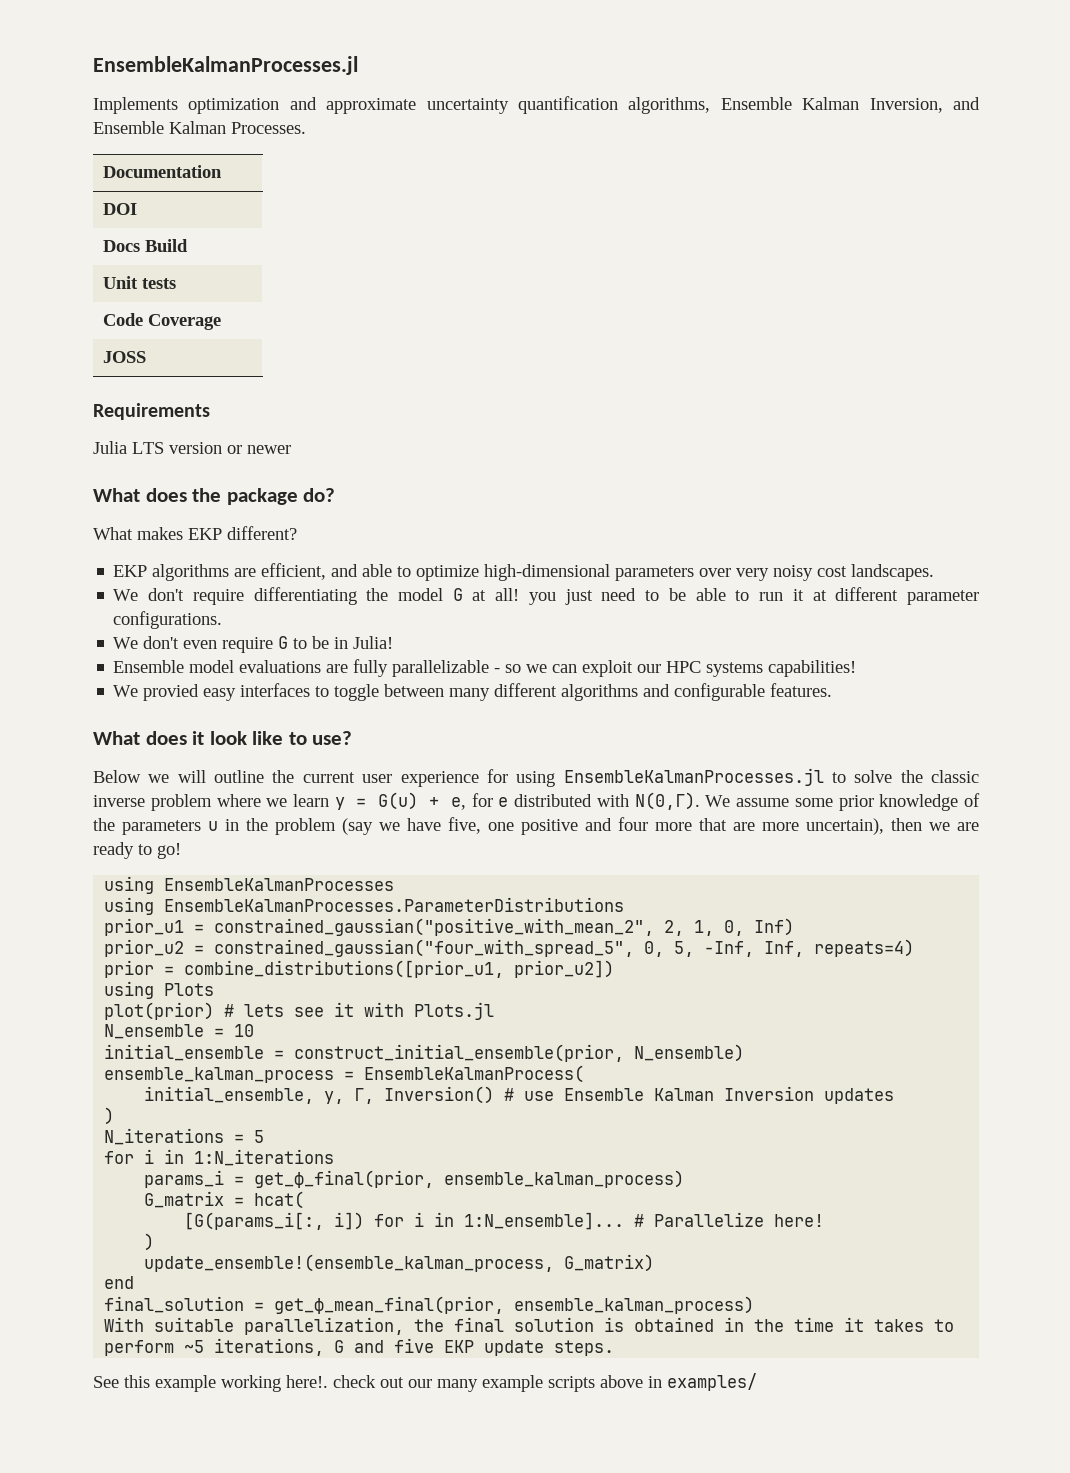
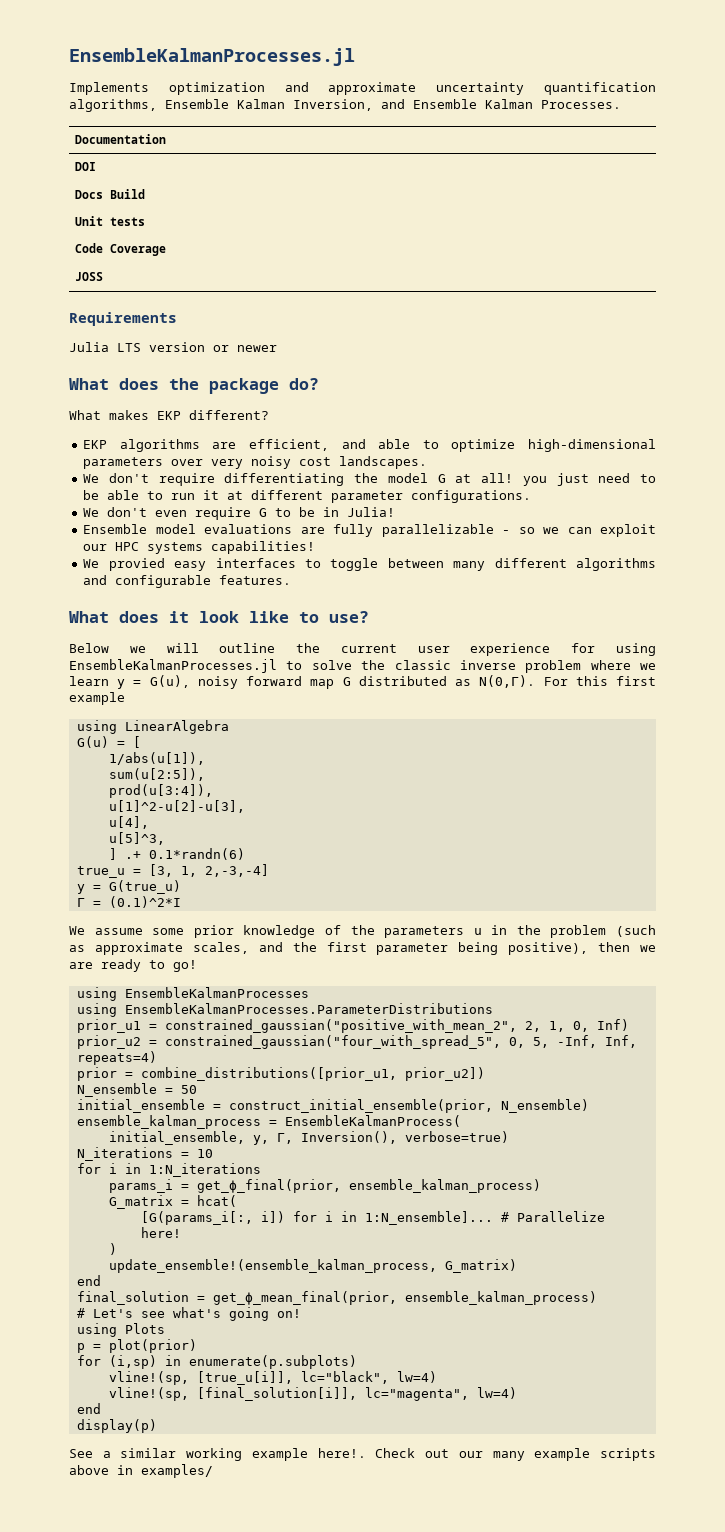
[377,792,700,810] G(u) + e, for e distributed with N(0,Γ). -> [149,675,656,689] [69,692,125,705] [76,720,229,734] [76,736,141,748] [108,752,205,765] [108,768,205,781] [108,784,213,798] [108,800,245,813] [108,816,149,829] [108,832,165,845] [108,848,245,860] [76,864,269,878] [76,880,181,894] [76,896,181,908] G(u), noisy forward map G distributed as N(0,Γ). For this first example // using LinearAlgebra // G(u) = [ // 1/abs(u[1]), // sum(u[2:5]), // prod(u[3:4]), // u[1]^2-u[2]-u[3], // u[4], // u[5]^3, // ] .+ 0.1*randn(6) // true_u = [3, 1, 2,-3,-4] // y = G(true_u) // Γ = (0.1)^2*I //
[342,817,884,835] (say we have five, one positive and four more that are more uncertain), -> [615,925,656,937] [69,942,589,955] (such as approximate scales, and the first parameter being positive),
[104,981,215,999] [104,1002,495,1020] // using Plots // plot(prior) # lets see it with Plots.jl -> (485, 1074) none
[234,1024,255,1037] 10 -> [180,1085,197,1094] 50
[384,1086,895,1104] [104,1107,115,1125] Inversion() # use Ensemble Kalman Inversion updates // ) -> [300,1131,509,1144] Inversion(), verbose=true)
[254,1130,265,1143] 5 -> [196,1149,213,1158] 10
[104,1317,955,1335] [104,1338,615,1356] [93,1375,376,1392] With suitable parallelization, the final solution is obtained in the time it takes to perform ~5 iterations, G and five EKP update steps. // See this example working here!. check -> [76,1307,301,1321] [76,1323,165,1337] [76,1339,197,1353] [76,1355,357,1369] [108,1371,437,1385] [108,1387,517,1401] [76,1403,101,1414] [76,1419,157,1433] [69,1448,416,1461] # Let's see what's going on! // using Plots // p = plot(prior) // for (i,sp) in enumerate(p.subplots) // vline!(sp, [true_u[i]], lc="black", lw=4) // vline!(sp, [final_solution[i]], lc="magenta", lw=4) // end // display(p) // See a similar working example here!. Check

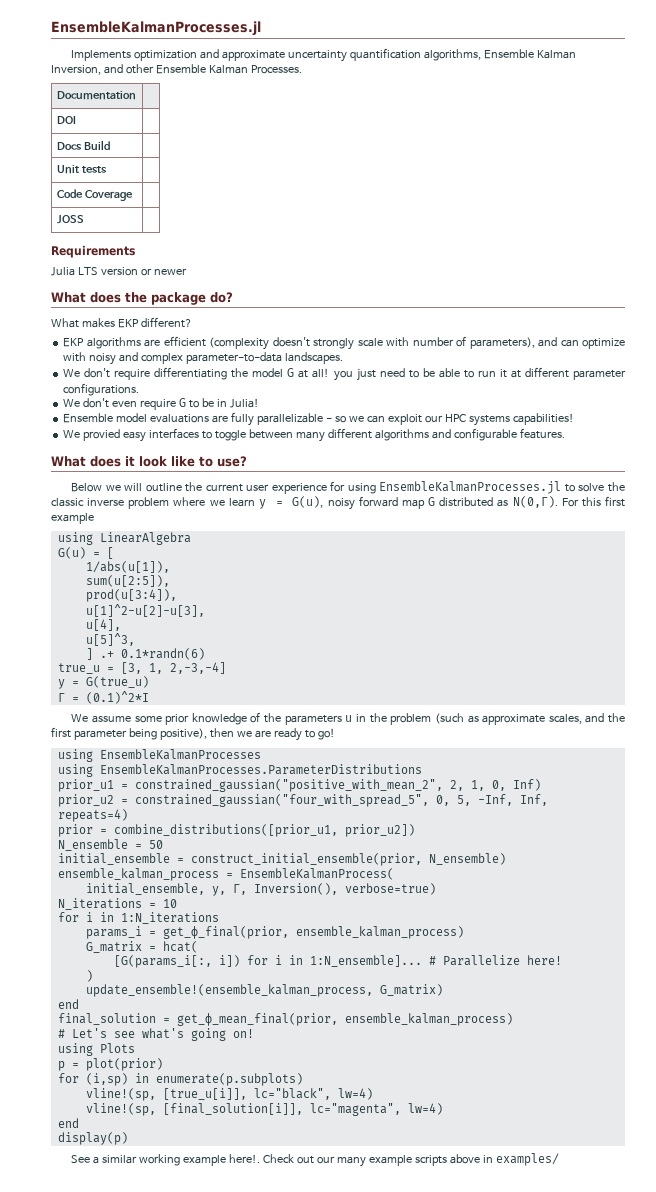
(405, 104) none -> [125,64,154,74] other
[249,439,656,452] [83,456,332,469] efficient, and able to optimize high-dimensional parameters over very noisy cost -> [163,336,625,350] [63,352,282,365] efficient (complexity doesn't strongly scale with number of parameters), and can optimize with noisy and complex parameter-to-data

